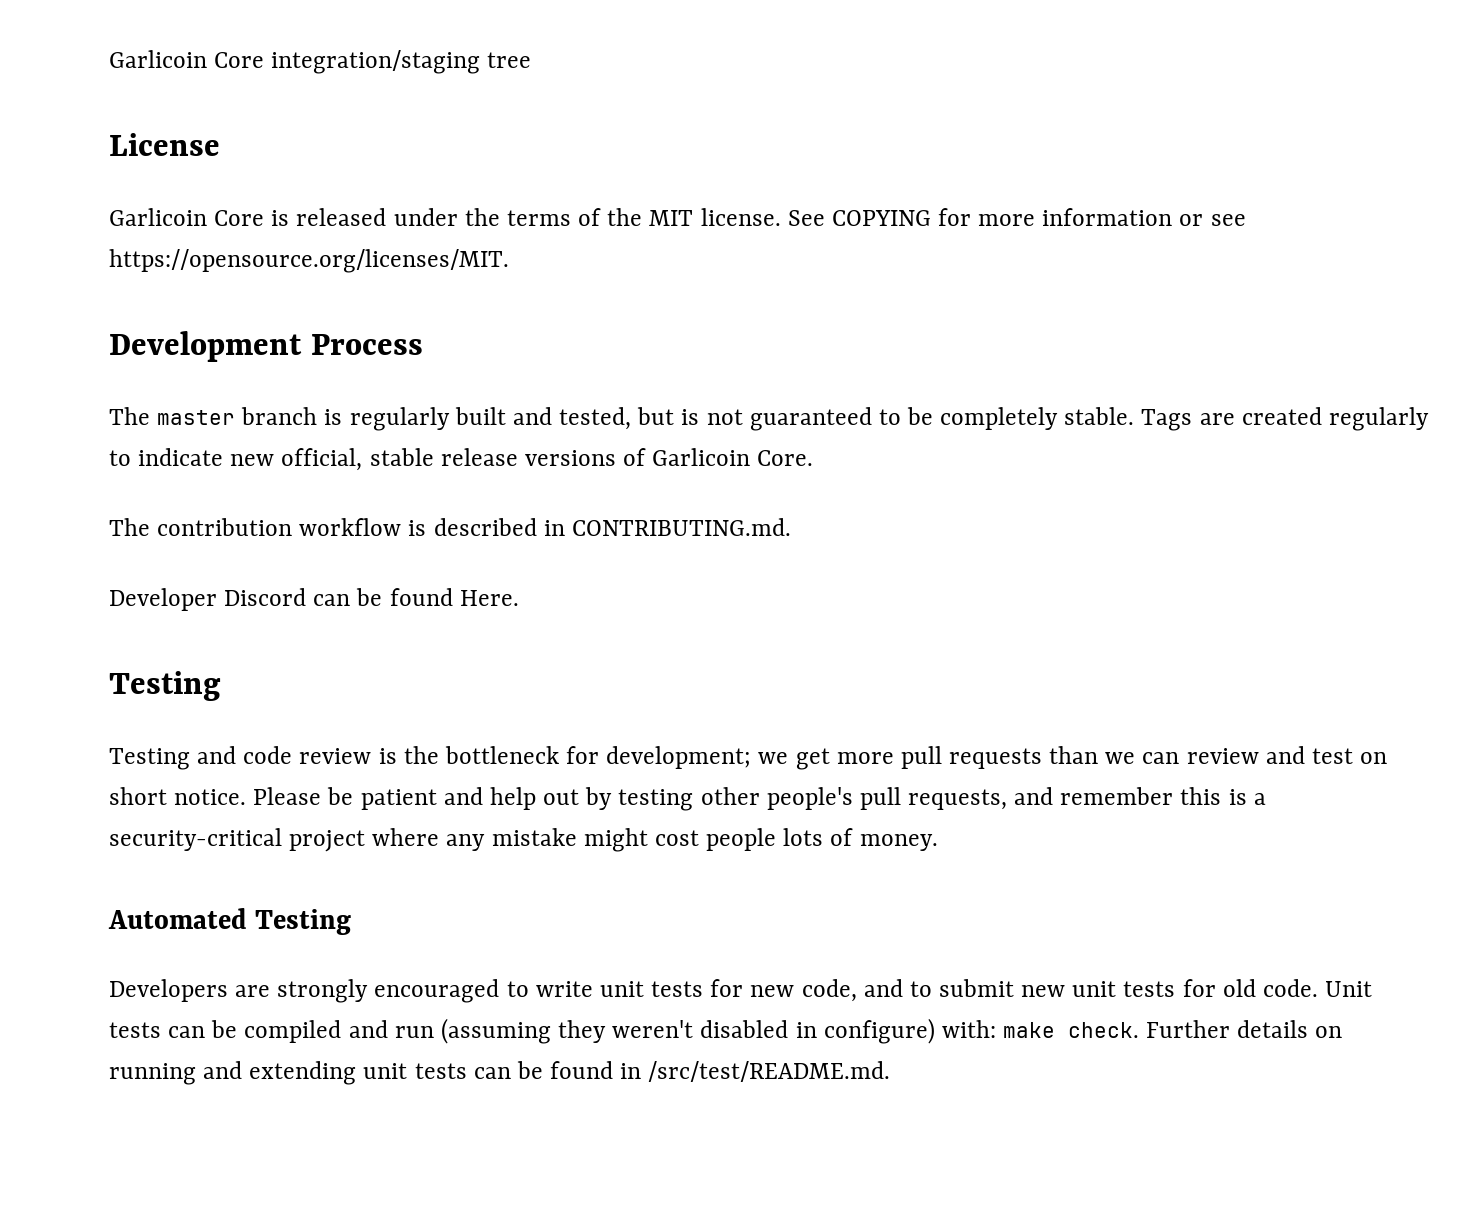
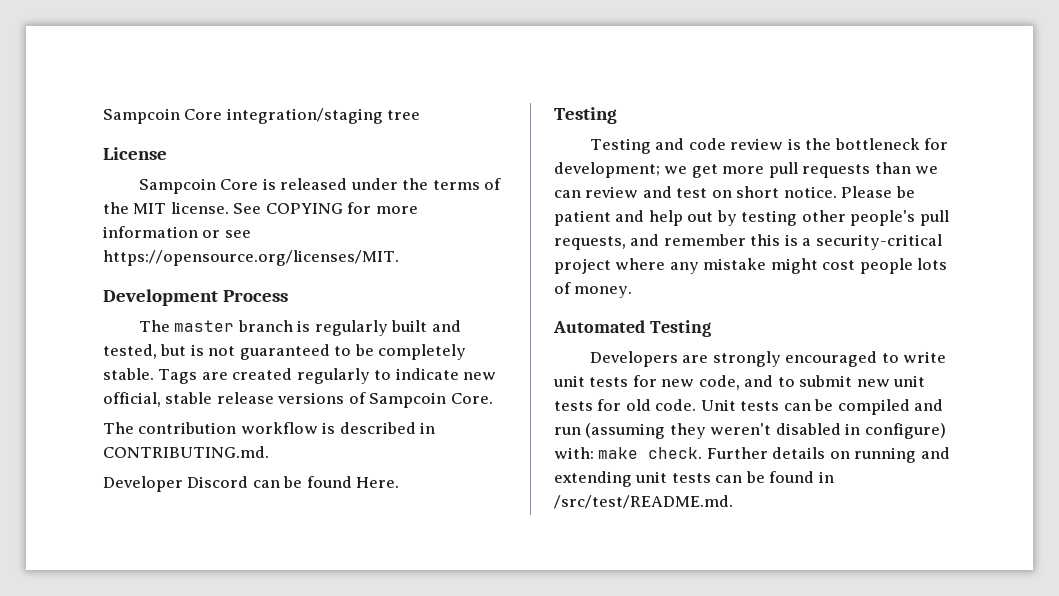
[109,50,207,68] Garlicoin -> [103,108,180,124] Sampcoin
[109,208,207,226] Garlicoin -> [138,178,216,194] Sampcoin
[652,448,751,466] Garlicoin -> [369,392,447,408] Sampcoin

